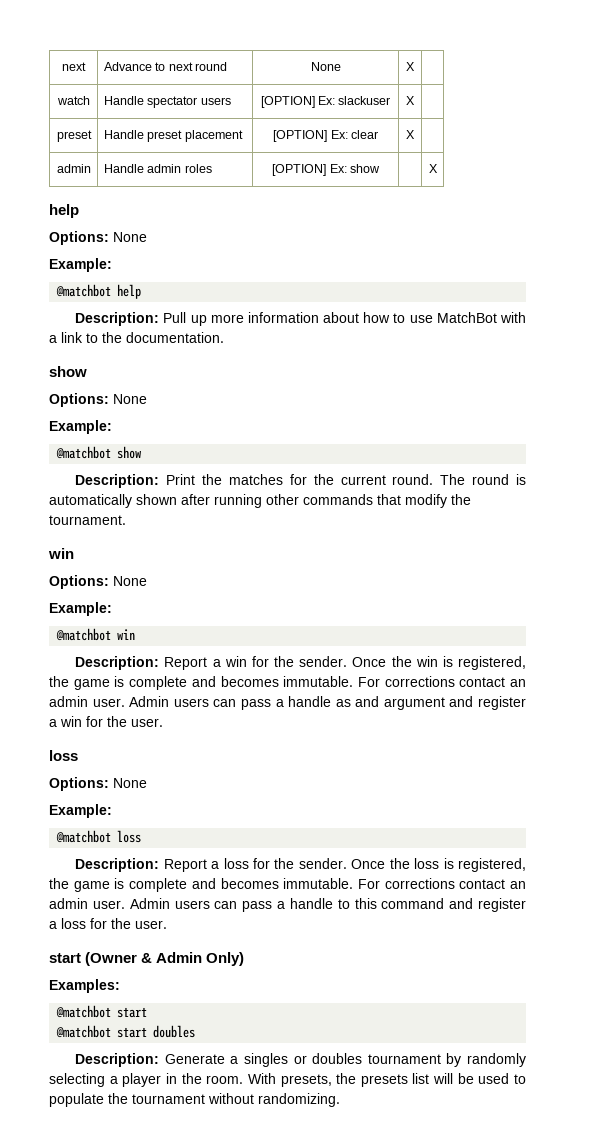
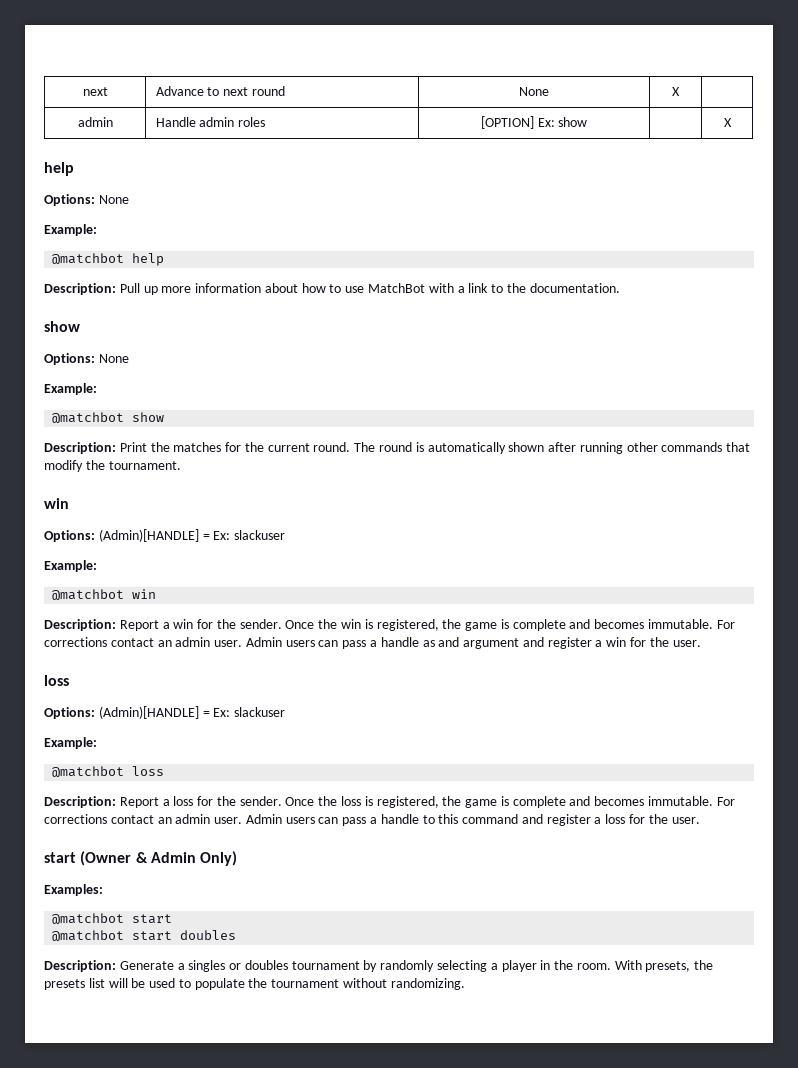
[56,96,90,105] [103,96,231,108] [260,96,391,108] [406,96,415,105] [56,130,92,142] [103,130,243,142] [273,130,378,142] [406,130,415,139] // watch | Handle spectator users | [OPTION] Ex: slackuser | X | // preset | Handle preset placement | [OPTION] Ex: clear | X | -> (680, 91) none
[49,575,147,589] Options: None -> [44,529,286,542] Options: (Admin)[HANDLE] = Ex: slackuser
[49,777,147,791] Options: None -> [44,706,286,719] Options: (Admin)[HANDLE] = Ex: slackuser

